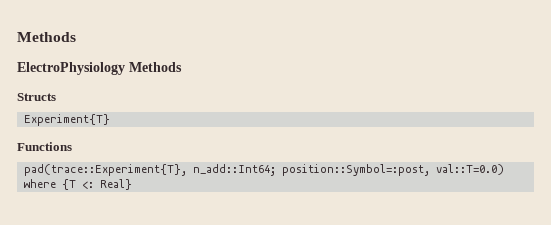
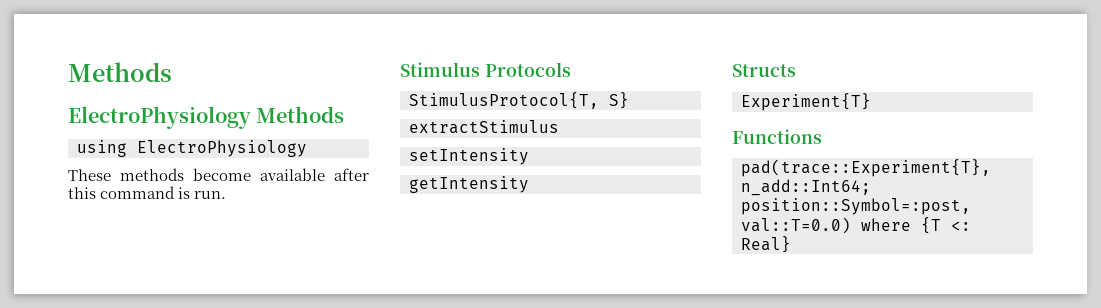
(182, 67) none -> [77,140,307,157] [68,168,369,181] [68,186,227,199] [400,62,571,77] [409,92,629,109] [409,120,559,134] [409,148,529,165] [409,176,529,193] // using ElectroPhysiology // These methods become available after this command is run. // Stimulus Protocols // StimulusProtocol{T, S} // extractStimulus // setIntensity // getIntensity

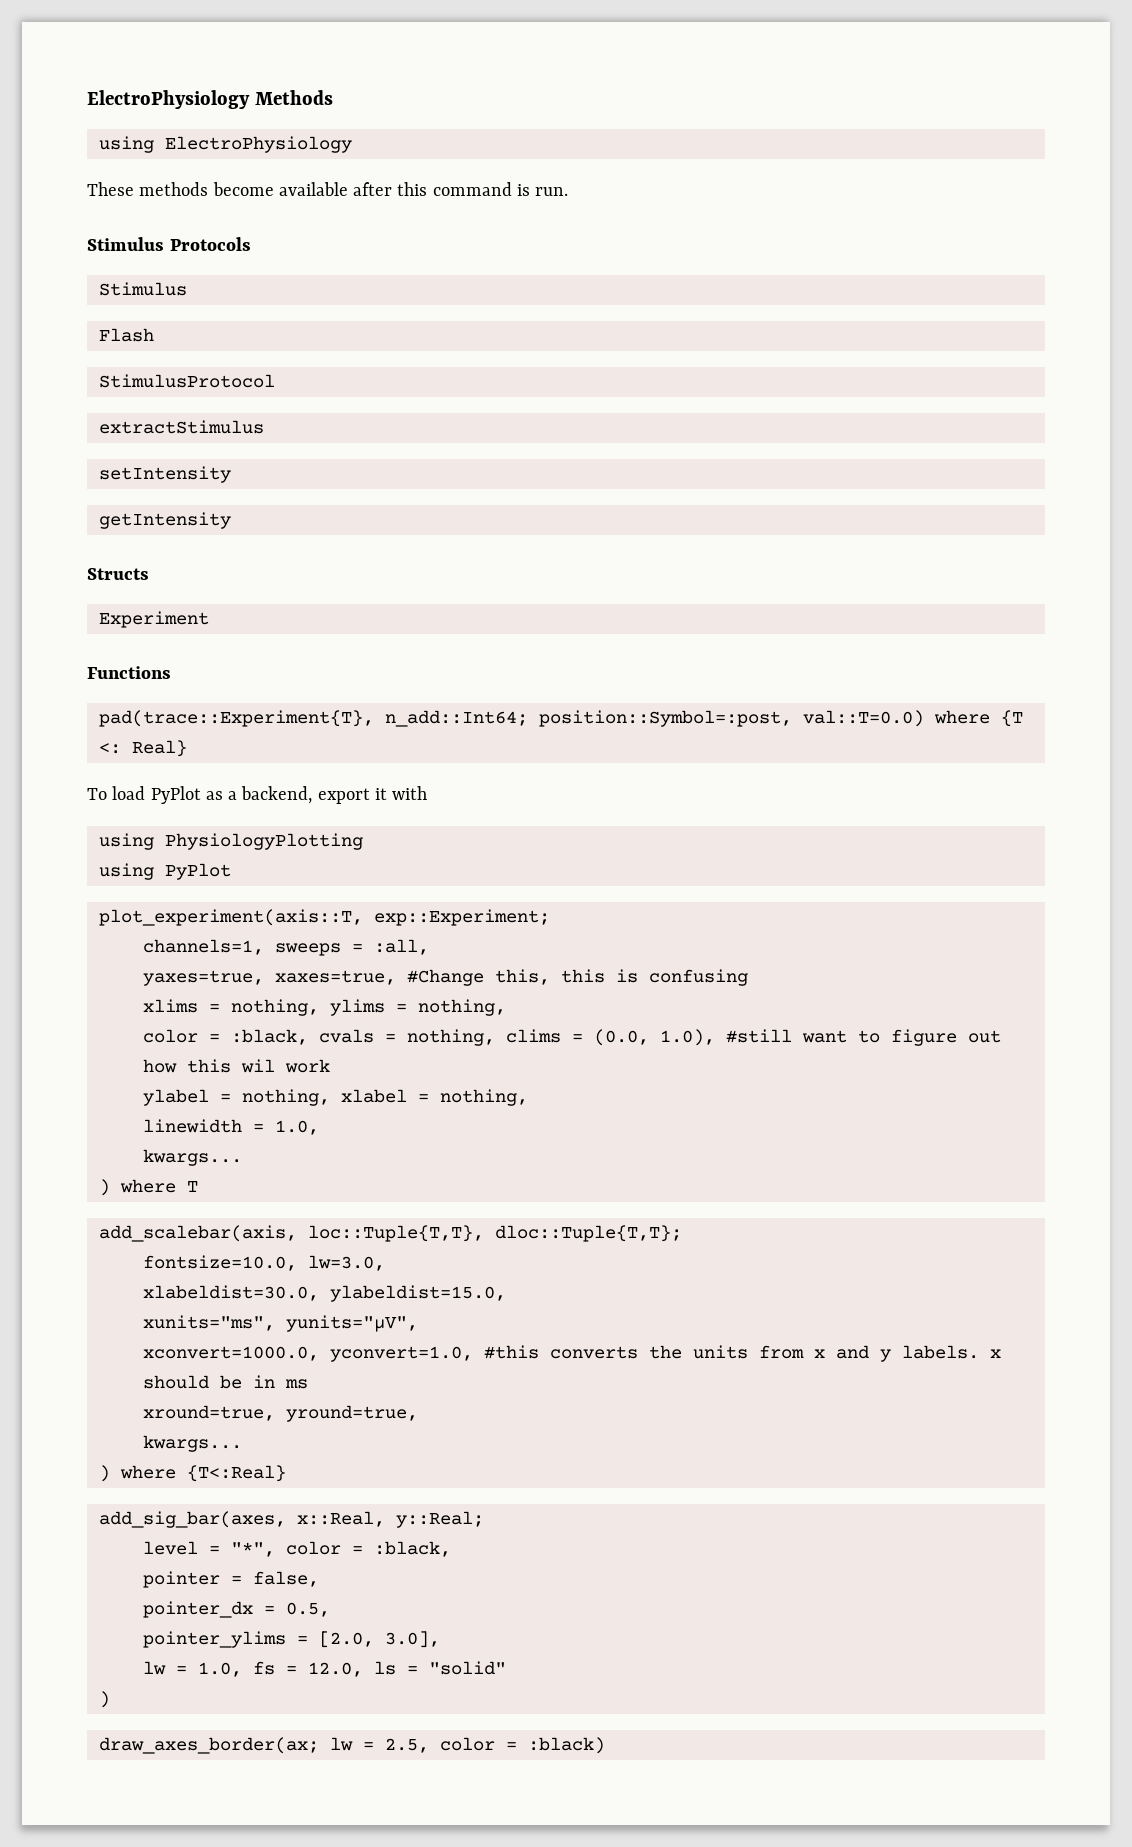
[68,62,172,82] Methods // -> (87, 99) none
[409,92,629,109] StimulusProtocol{T, S} -> [98,282,187,296] [98,328,154,342] [98,374,275,388] Stimulus // Flash // StimulusProtocol
[741,93,871,111] Experiment{T} -> [98,611,209,628] Experiment
(791, 244) none -> [87,786,428,804] [98,833,363,850] [98,863,231,880] [98,909,550,926] [142,939,429,956] [142,969,748,986] [142,999,506,1016] [142,1029,1001,1046] [142,1059,330,1073] [142,1089,528,1106] [142,1119,319,1135] [142,1149,242,1166] [98,1179,198,1196] [98,1225,682,1242] [142,1255,385,1271] [142,1285,506,1302] [142,1315,418,1332] [142,1345,1001,1362] [142,1375,308,1389] [142,1405,418,1422] [142,1435,242,1452] [98,1465,286,1482] [98,1511,484,1528] [142,1541,451,1557] [142,1571,319,1588] [142,1601,330,1618] [142,1631,440,1648] [142,1661,506,1677] [98,1691,110,1708] [98,1737,605,1754] // To load PyPlot as a backend, export it with // using PhysiologyPlotting // using PyPlot // plot_experiment(axis::T, exp::Experiment; // channels=1, sweeps = :all, // yaxes=true, xaxes=true, #Change this, this is confusing // xlims = nothing, ylims = nothing, // color = :black, cvals = nothing, clims = (0.0, 1.0), #still want to figure out how this wil work // ylabel = nothing, xlabel = nothing, // linewidth = 1.0, // kwargs... // ) where T // add_scalebar(axis, loc::Tuple{T,T}, dloc::Tuple{T,T}; // fontsize=10.0, lw=3.0, // xlabeldist=30.0, ylabeldist=15.0, // xunits="ms", yunits="μV", // xconvert=1000.0, yconvert=1.0, #this converts the units from x and y labels. x should be in ms // xround=true, yround=true, // kwargs... // ) where {T<:Real} // add_sig_bar(axes, x::Real, y::Real; // level = "*", color = :black, // pointer = false, // pointer_dx = 0.5, // pointer_ylims = [2.0, 3.0], // lw = 1.0, fs = 12.0, ls = "solid" // ) // draw_axes_border(ax; lw = 2.5, color = :black)

